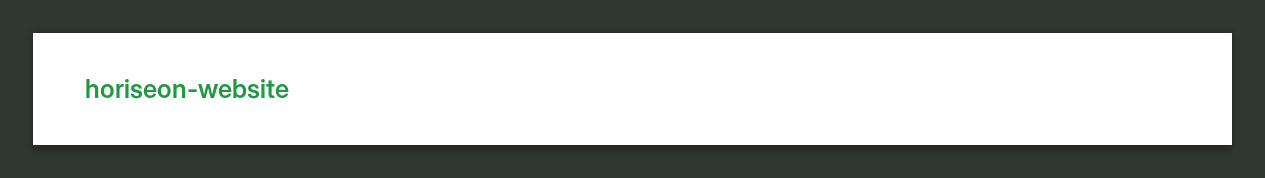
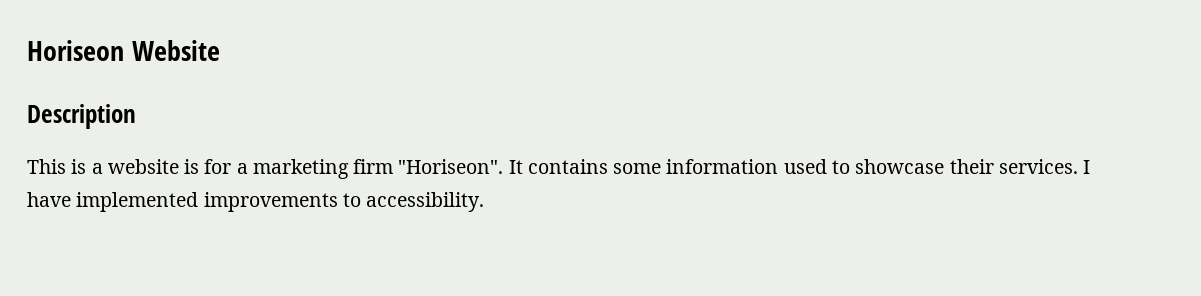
[85,79,289,99] horiseon-website -> [27,40,220,61] [27,104,136,129] [27,159,1091,179] [27,192,485,212] Horiseon Website // Description // This is a website is for a marketing firm "Horiseon". It contains some information used to showcase their services. I have implemented improvements to accessibility.

